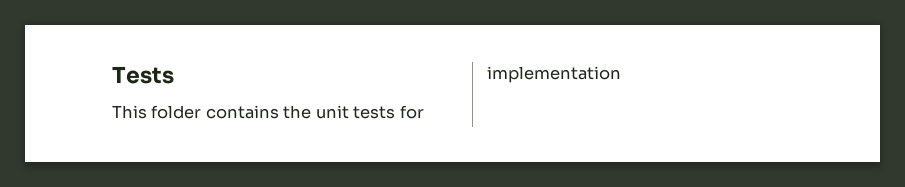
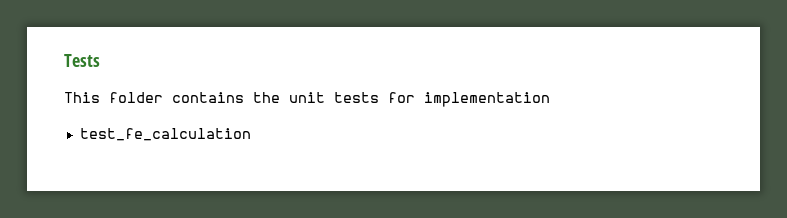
(621, 74) none -> [79,128,251,141] // test_fe_calculation

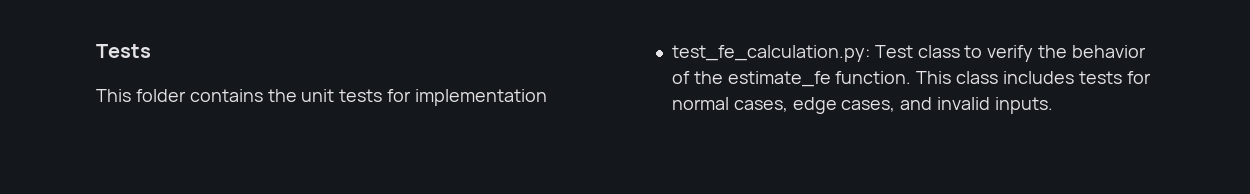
[79,128,251,141] test_fe_calculation -> [671,45,1146,62] [671,71,1151,87] [671,97,1053,114] test_fe_calculation.py: Test class to verify the behavior of the estimate_fe function. This class includes tests for normal cases, edge cases, and invalid inputs.

